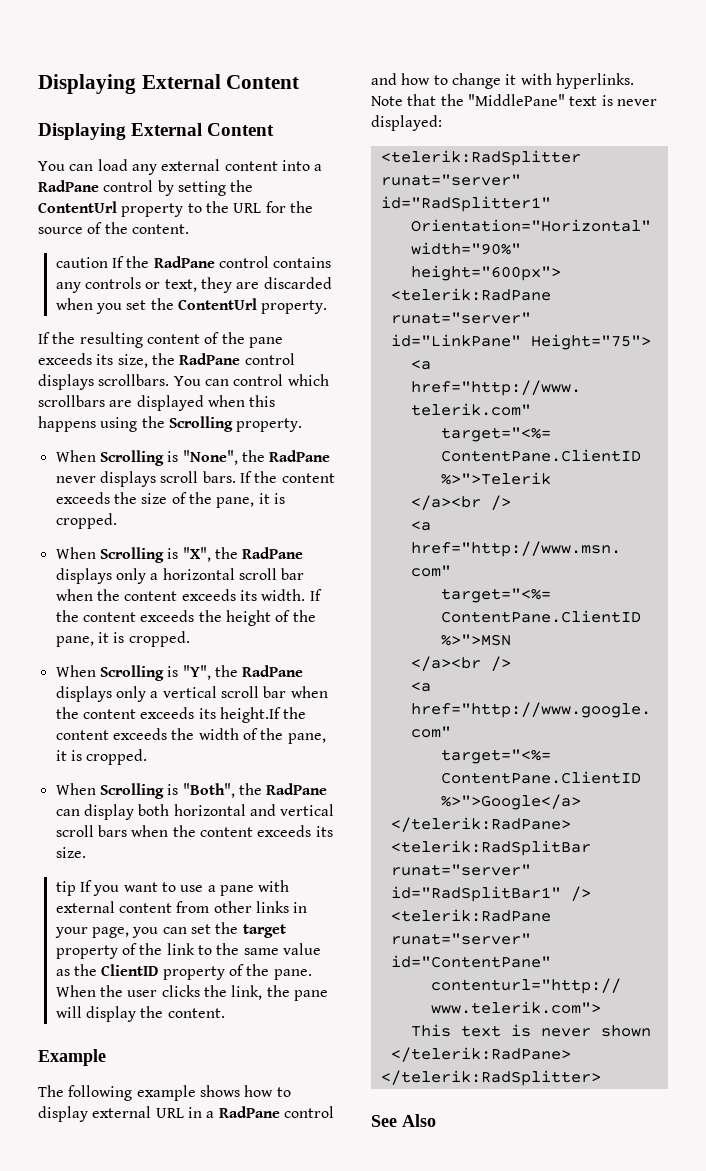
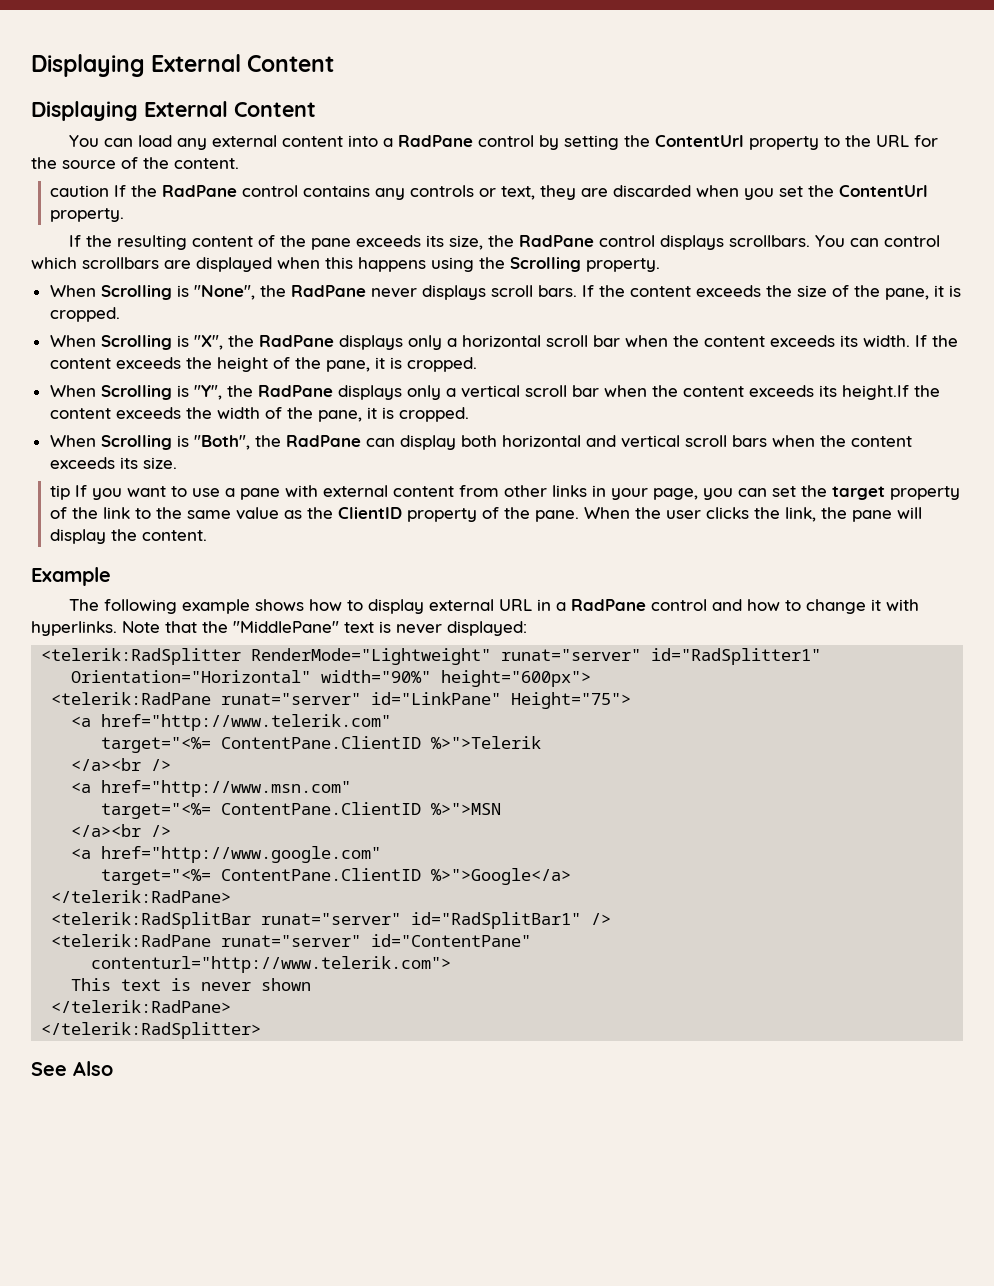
(581, 158) none -> [251,648,492,665] RenderMode="Lightweight"

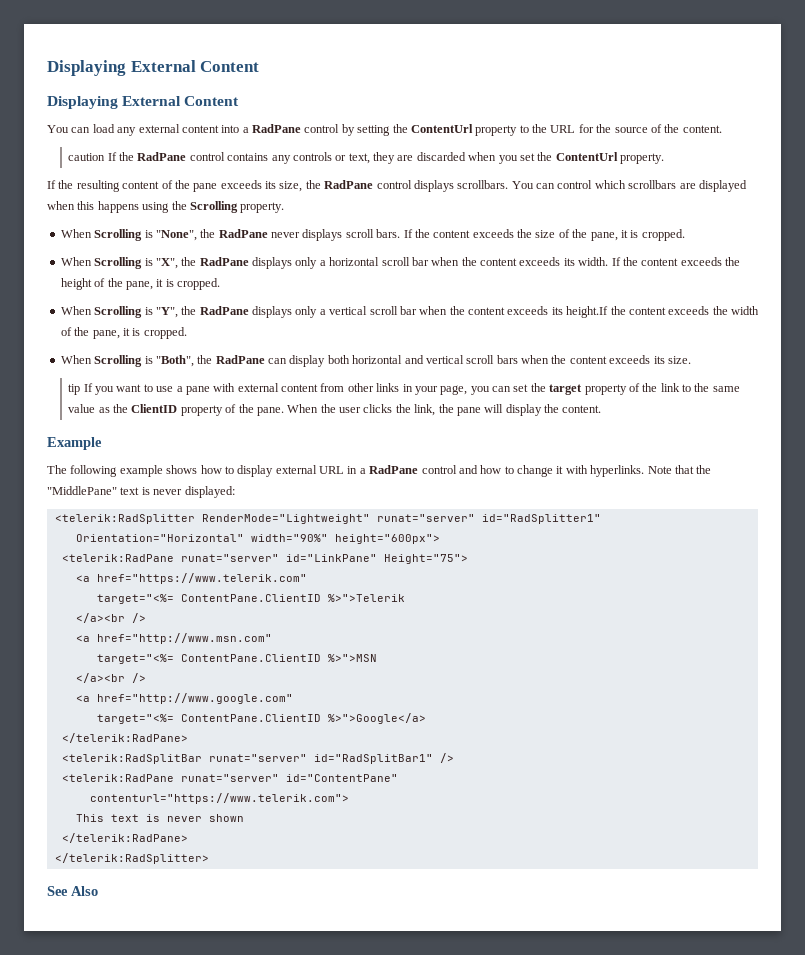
[101,714,392,731] href="http://www.telerik.com" -> [96,573,307,584] href="https://www.telerik.com"
[91,956,452,973] contenturl="http://www.telerik.com"> -> [89,793,349,804] contenturl="https://www.telerik.com">

